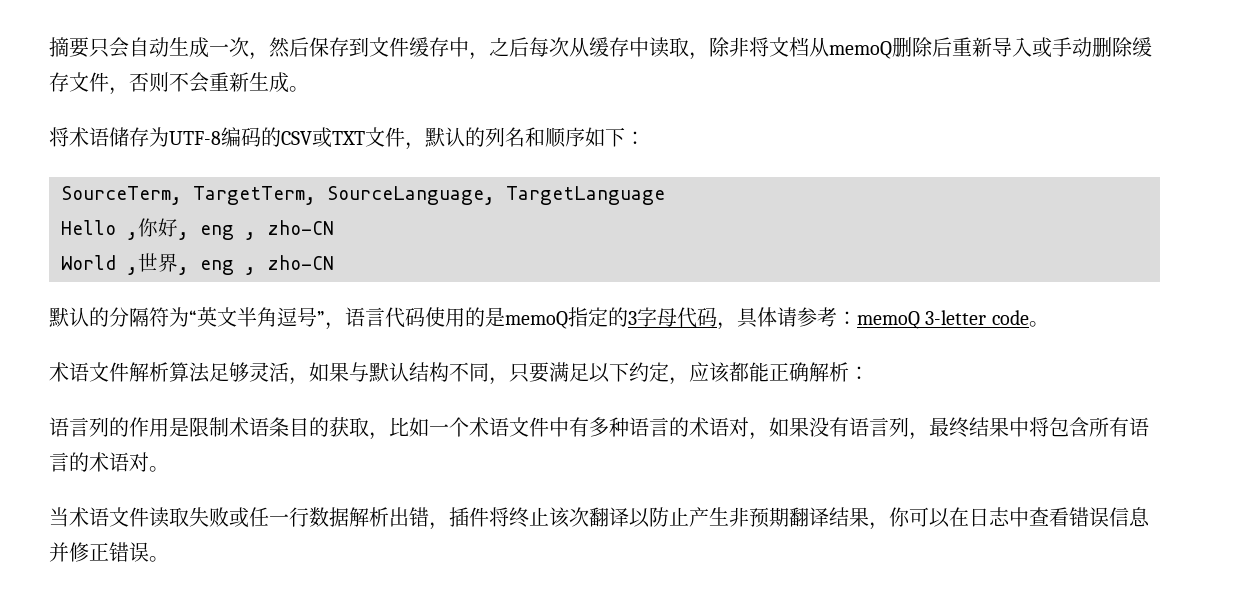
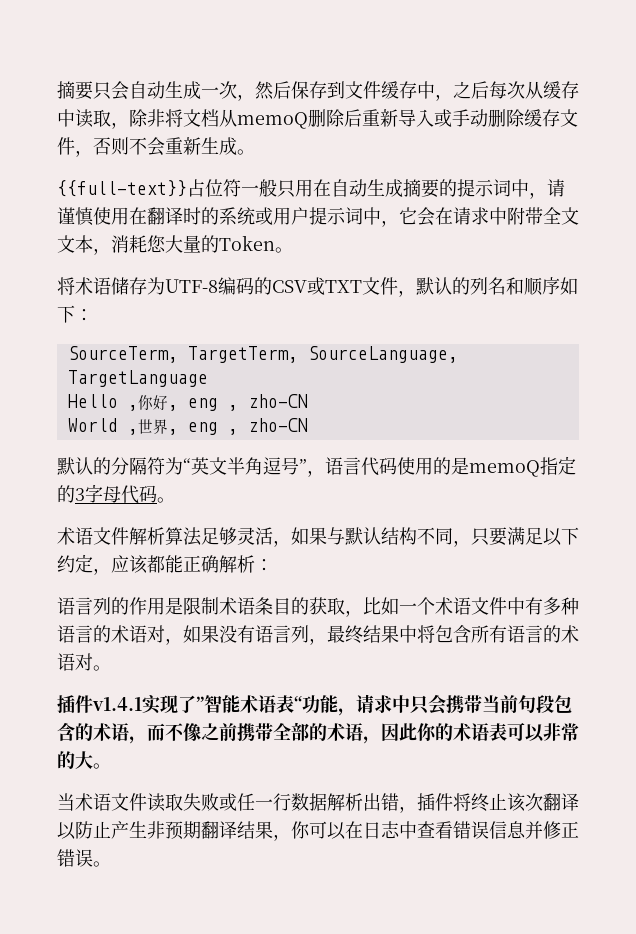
(309, 89) none -> [57,179,565,199] [57,207,579,227] [57,235,293,255] // {{full-text}}占位符一般只用在自动生成摘要的提示词中，请谨慎使用在翻译时的系统或用户提示词中，它会在请求中附带全文文本，消耗您大量的Token。
[717,307,1029,330] ，具体请参考：memoQ 3-letter code -> (157, 494) none
(169, 469) none -> [57,694,572,716] [57,722,579,744] [57,751,111,769] // 插件v1.4.1实现了”智能术语表“功能，请求中只会携带当前句段包含的术语，而不像之前携带全部的术语，因此你的术语表可以非常的大。

